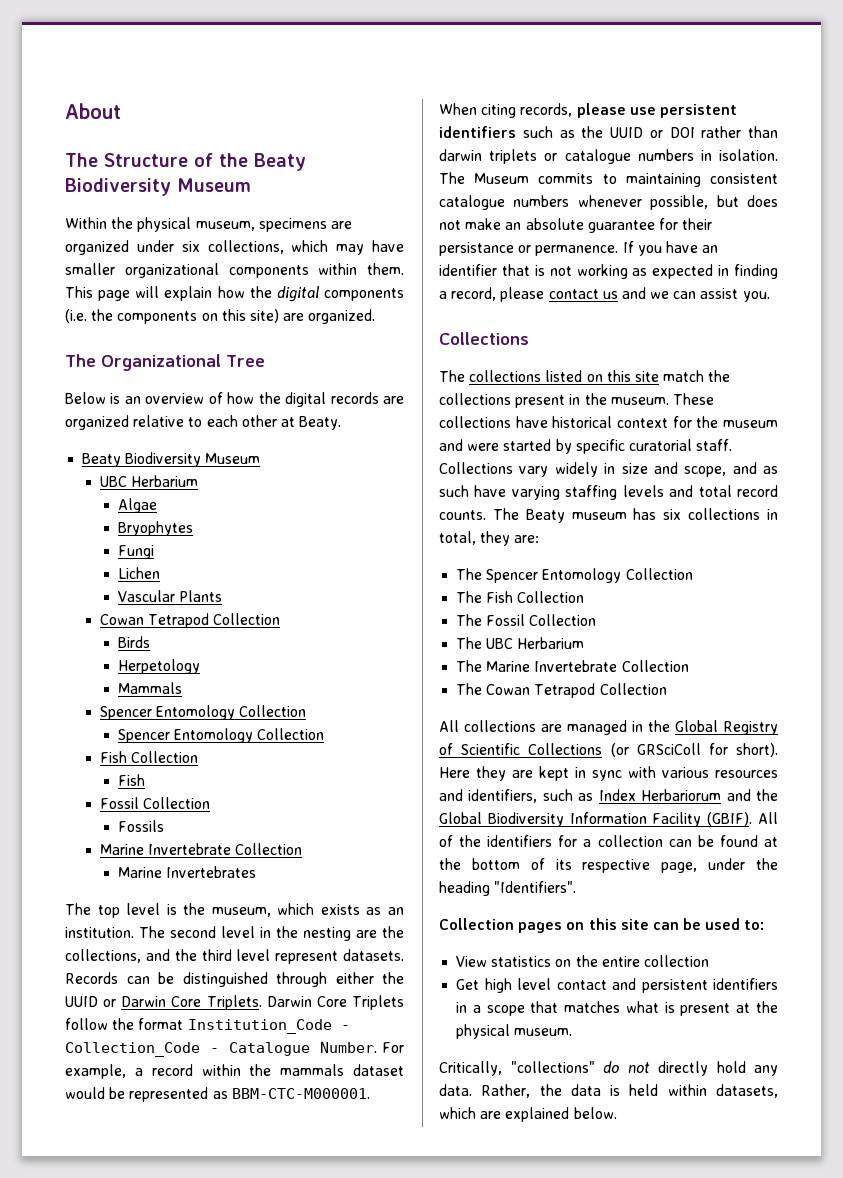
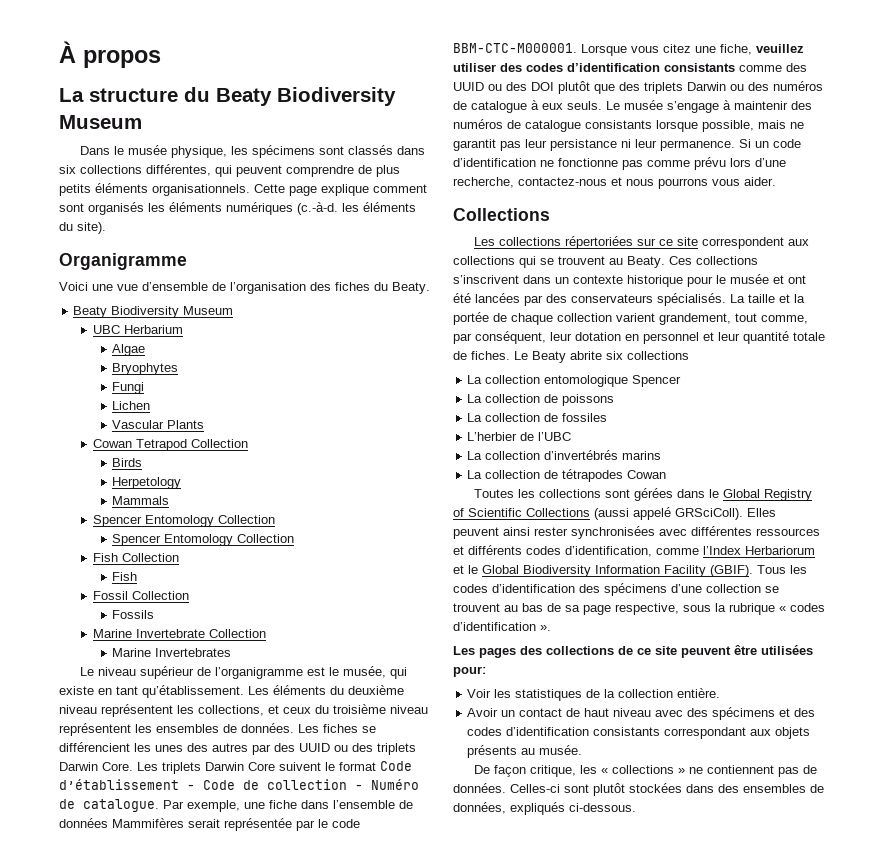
[65,103,121,119] [65,153,306,171] [65,178,251,196] [65,217,352,232] [65,240,404,255] [65,263,404,278] [65,286,404,302] [65,309,376,324] [65,354,265,371] [65,392,405,407] [65,415,295,430] About // The Structure of the Beaty Biodiversity Museum // Within the physical museum, specimens are organized under six collections, which may have smaller organizational components within them. This page will explain how the digital components (i.e. the components on this site) are organized. // The Organizational Tree // Below is an overview of how the digital records are organized relative to each other at -> [59,41,161,68] [59,87,396,106] [59,115,142,129] [79,145,425,158] [59,164,400,177] [59,183,427,196] [59,202,416,215] [59,222,106,234] [59,253,187,270] [59,282,388,294] À propos // La structure du Beaty Biodiversity Museum // Dans le musée physique, les spécimens sont classés dans six collections différentes, qui peuvent comprendre de plus petits éléments organisationnels. Cette page explique comment sont organisés les éléments numériques (c.-à-d. les éléments du site). // Organigramme // Voici une vue d’ensemble de l’organisation des fiches du
[65,903,404,918] [65,926,404,941] [65,949,404,964] [65,972,404,987] [65,995,405,1010] [65,1018,350,1034] [65,1042,404,1057] [65,1064,404,1079] [65,1087,370,1102] [439,103,737,118] [439,126,778,138] [439,149,778,164] [439,172,778,187] [439,195,778,210] [439,218,713,233] [439,241,719,256] [439,264,778,279] [439,287,770,302] [439,332,529,345] [439,370,731,382] [439,393,714,408] [439,416,778,428] [439,439,733,454] [439,462,778,477] [439,485,778,500] [439,508,778,523] [439,531,540,546] [456,568,693,583] [456,591,585,603] [456,614,597,626] [456,637,585,649] [456,660,689,672] [456,683,667,698] [439,720,670,735] The top level is the museum, which exists as an institution. The second level in the nesting are the collections, and the third level represent datasets. Records can be distinguished through either the UUID or Darwin Core Triplets. Darwin Core Triplets follow the format Institution_Code - Collection_Code - Catalogue Number. For example, a record within the mammals dataset would be represented as BBM-CTC-M000001. When citing records, please use persistent identifiers such as the UUID or DOI rather than darwin triplets or catalogue numbers in isolation. The Museum commits to maintaining consistent catalogue numbers whenever possible, but does not make an absolute guarantee for their persistance or permanence. If you have an identifier that is not working as expected in finding a record, please contact us and we can assist you. // Collections // The collections listed on this site match the collections present in the museum. These collections have historical context for the museum and were started by specific curatorial staff. Collections vary widely in size and scope, and as such have varying staffing levels and total record counts. The Beaty museum has six collections in total, they are: // The Spencer Entomology Collection // The Fish Collection // The Fossil Collection // The UBC Herbarium // The Marine Invertebrate Collection // The Cowan Tetrapod Collection // All collections are managed in the -> [79,666,407,679] [59,685,404,698] [59,704,428,717] [59,723,376,736] [59,742,416,755] [59,761,412,774] [59,779,419,790] [59,799,413,812] [59,818,360,831] [453,43,804,56] [453,63,807,72] [453,81,823,94] [453,100,812,113] [453,119,804,132] [453,139,801,151] [453,157,786,170] [453,177,776,189] [453,208,550,221] [473,236,809,249] [453,256,758,268] [453,274,806,287] [453,293,805,306] [453,312,808,325] [453,331,825,344] [453,351,689,363] [467,375,682,387] [467,394,615,406] [467,413,608,422] [467,432,572,441] [467,450,662,460] [467,469,667,482] [473,488,719,501] Le niveau supérieur de l’organigramme est le musée, qui existe en tant qu’établissement. Les éléments du deuxième niveau représentent les collections, et ceux du troisième niveau représentent les ensembles de données. Les fiches se différencient les unes des autres par des UUID ou des triplets Darwin Core. Les triplets Darwin Core suivent le format Code d’établissement - Code de collection - Numéro de catalogue. Par exemple, une fiche dans l’ensemble de données Mammifères serait représentée par le code BBM-CTC-M000001. Lorsque vous citez une fiche, veuillez utiliser des codes d’identification consistants comme des UUID ou des DOI plutôt que des triplets Darwin ou des numéros de catalogue à eux seuls. Le musée s’engage à maintenir des numéros de catalogue consistants lorsque possible, mais ne garantit pas leur persistance ni leur permanence. Si un code d’identification ne fonctionne pas comme prévu lors d’une recherche, contactez-nous et nous pourrons vous aider. // Collections // Les collections répertoriées sur ce site correspondent aux collections qui se trouvent au Beaty. Ces collections s’inscrivent dans un contexte historique pour le musée et ont été lancées par des conservateurs spécialisés. La taille et la portée de chaque collection varient grandement, tout comme, par conséquent, leur dotation en personnel et leur quantité totale de fiches. Le Beaty abrite six collections // La collection entomologique Spencer // La collection de poissons // La collection de fossiles // L’herbier de l’UBC // La collection d’invertébrés marins // La collection de tétrapodes Cowan // Toutes les collections sont gérées dans le
[610,743,778,757] [439,766,778,781] [439,789,778,803] (or GRSciColl for short). Here they are kept in sync with various resources and identifiers, such as Index Herbariorum and the -> [594,507,776,520] [453,526,820,539] [453,545,815,557] [453,565,478,574] (aussi appelé GRSciColl). Elles peuvent ainsi rester synchronisées avec différentes ressources et différents codes d’identification, comme l’Index Herbariorum et le
[758,812,778,824] [439,835,778,847] [439,858,778,873] [439,881,577,896] [439,918,765,933] [456,955,709,967] [456,978,778,993] [456,1001,778,1016] [456,1024,573,1039] [439,1061,778,1076] [439,1084,778,1098] [439,1107,617,1122] All of the identifiers for a collection can be found at the bottom of its respective page, under the heading "Identifiers". // Collection pages on this site can be used to: // View statistics on the entire collection // Get high level contact and persistent identifiers in a scope that matches what is present at the physical museum. // Critically, "collections" do not directly hold any data. Rather, the data is held within datasets, which are explained below. -> [757,565,807,574] [453,583,779,596] [453,603,825,615] [453,622,551,631] [453,645,813,658] [453,666,486,677] [467,688,721,701] [467,707,816,720] [467,727,811,739] [467,745,583,758] [473,765,817,777] [453,783,824,796] [453,802,636,815] Tous les codes d’identification des spécimens d’une collection se trouvent au bas de sa page respective, sous la rubrique « codes d’identification ». // Les pages des collections de ce site peuvent être utilisées pour: // Voir les statistiques de la collection entière. // Avoir un contact de haut niveau avec des spécimens et des codes d’identification consistants correspondant aux objets présents au musée. // De façon critique, les « collections » ne contiennent pas de données. Celles-ci sont plutôt stockées dans des ensembles de données, expliqués ci-dessous.

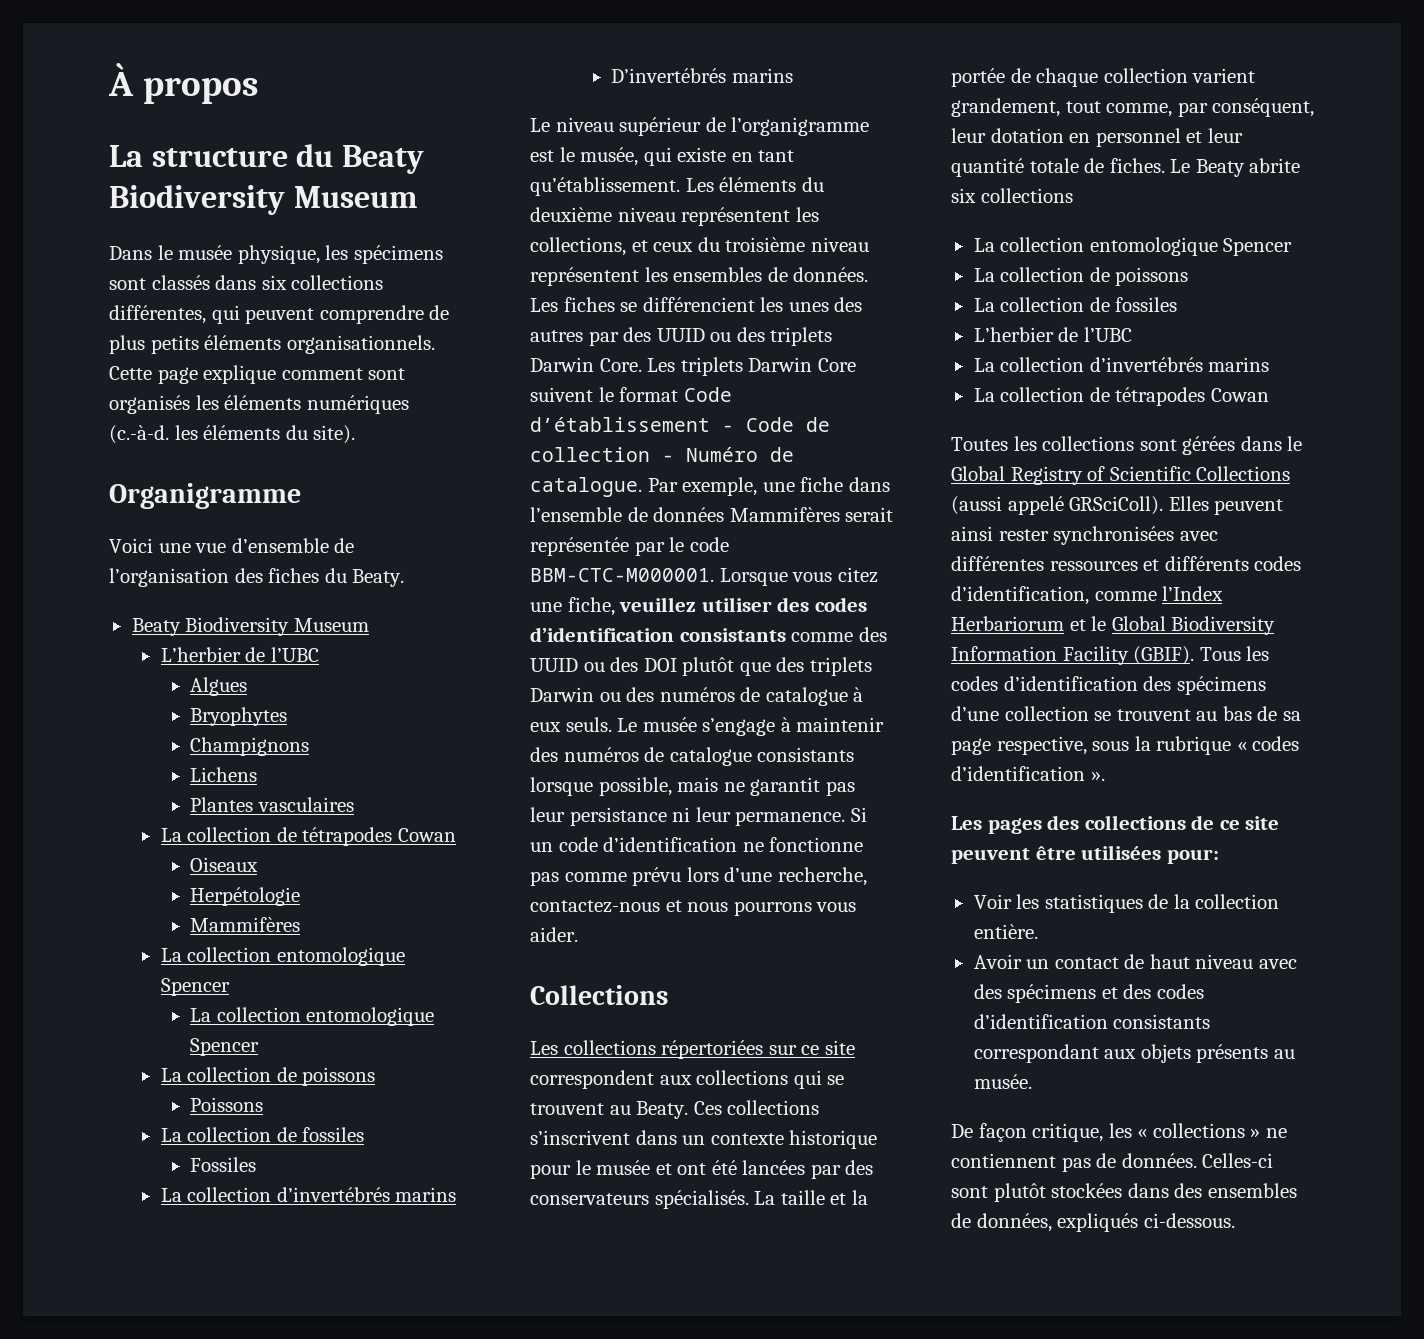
[92,325,183,334] [112,344,146,356] [112,363,179,375] [112,382,145,394] [112,401,151,410] [112,420,205,429] [92,439,248,451] [112,458,143,467] [112,477,182,489] [112,496,170,505] [92,515,275,527] [112,534,295,546] [92,553,179,562] [112,572,138,581] [92,591,189,600] [112,610,155,619] [92,629,266,638] [112,648,232,657] UBC Herbarium // Algae // Bryophytes // Fungi // Lichen // Vascular Plants // Cowan Tetrapod Collection // Birds // Herpetology // Mammals // Spencer Entomology Collection // Spencer Entomology Collection // Fish Collection // Fish // Fossil Collection // Fossils // Marine Invertebrate Collection // Marine Invertebrates -> [160,647,319,662] [190,677,248,696] [190,707,288,726] [190,737,310,756] [190,767,258,782] [190,797,354,812] [160,827,457,846] [190,857,259,872] [190,887,301,906] [190,917,301,932] [160,947,405,966] [160,978,230,996] [190,1007,435,1026] [190,1038,260,1056] [160,1067,376,1086] [190,1097,264,1112] [160,1127,365,1142] [190,1157,257,1172] [160,1187,457,1202] [611,68,793,83] L’herbier de l’UBC // Algues // Bryophytes // Champignons // Lichens // Plantes vasculaires // La collection de tétrapodes Cowan // Oiseaux // Herpétologie // Mammifères // La collection entomologique Spencer // La collection entomologique Spencer // La collection de poissons // Poissons // La collection de fossiles // Fossiles // La collection d’invertébrés marins // D’invertébrés marins

